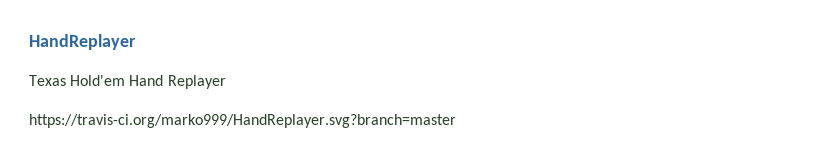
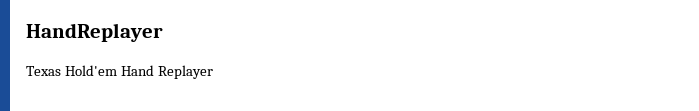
[29,114,456,128] // https://travis-ci.org/marko999/HandReplayer.svg?branch=master -> (213, 72) none

